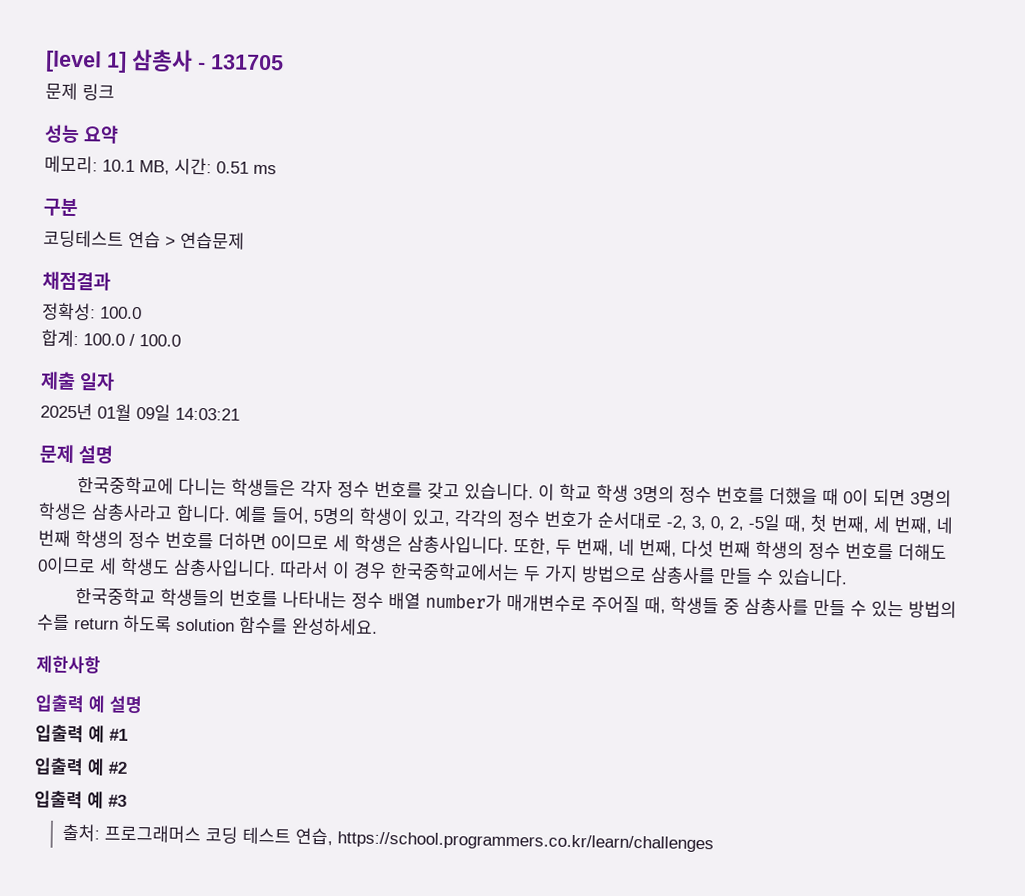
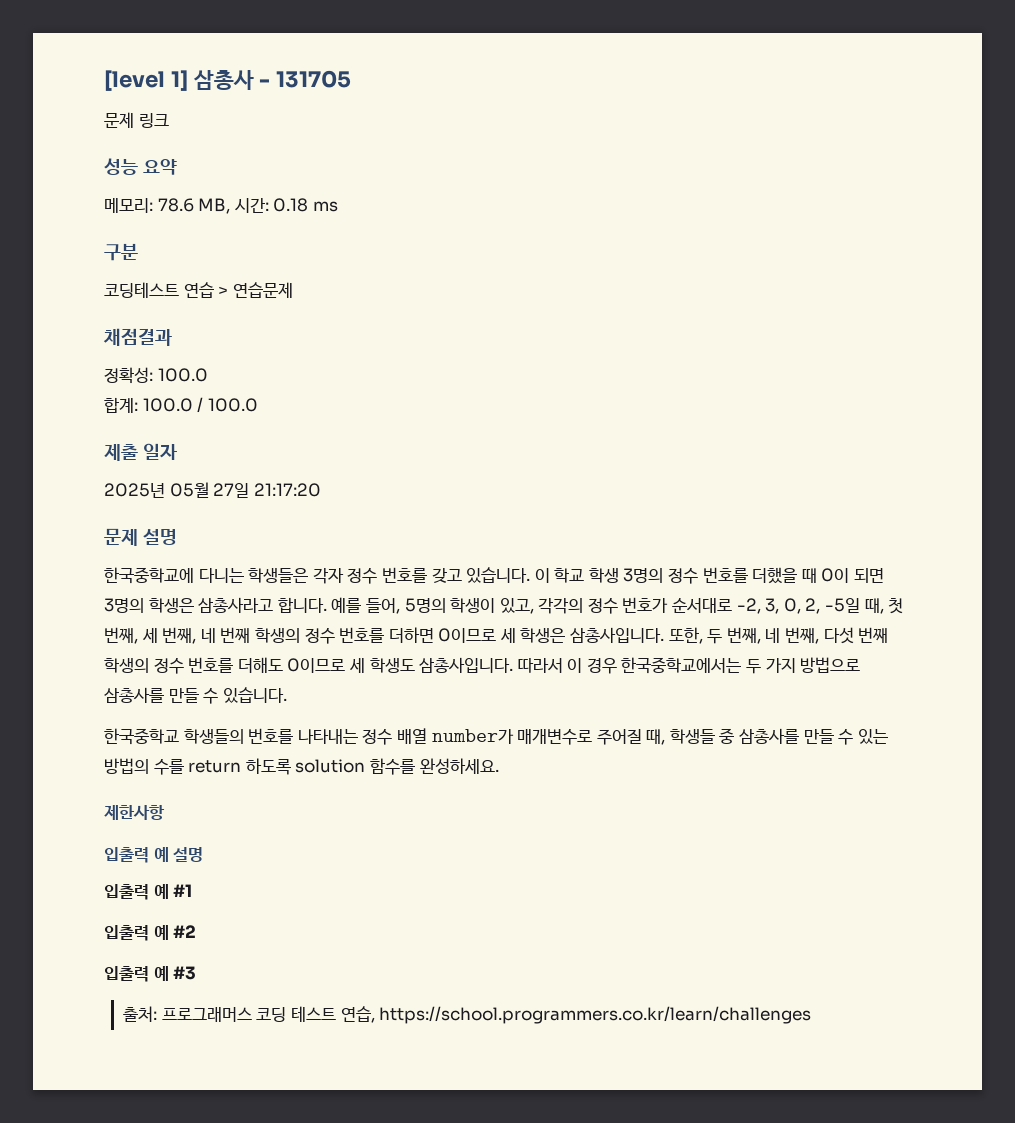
[102,159,135,172] 10.1 -> [157,198,194,212] 78.6
[216,161,249,174] 0.51 -> [273,198,309,212] 0.18
[97,403,240,422] 01월 09일 14:03:21 -> [169,482,321,498] 05월 27일 21:17:20

